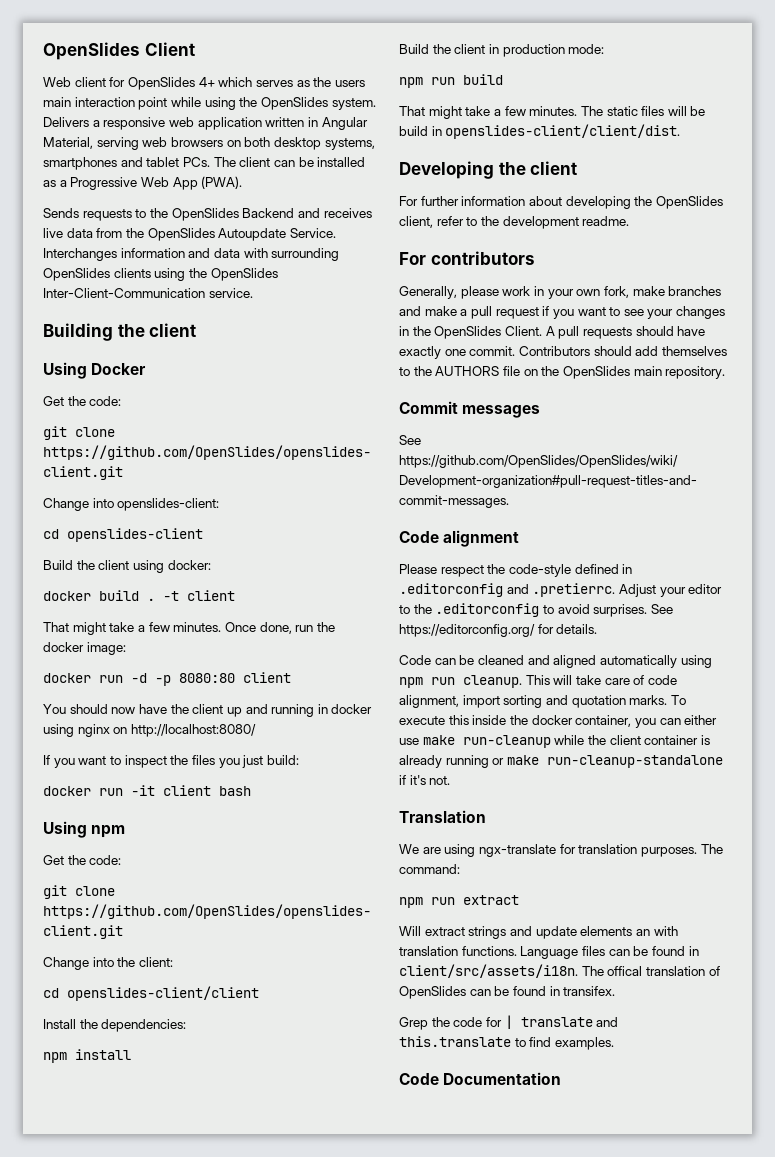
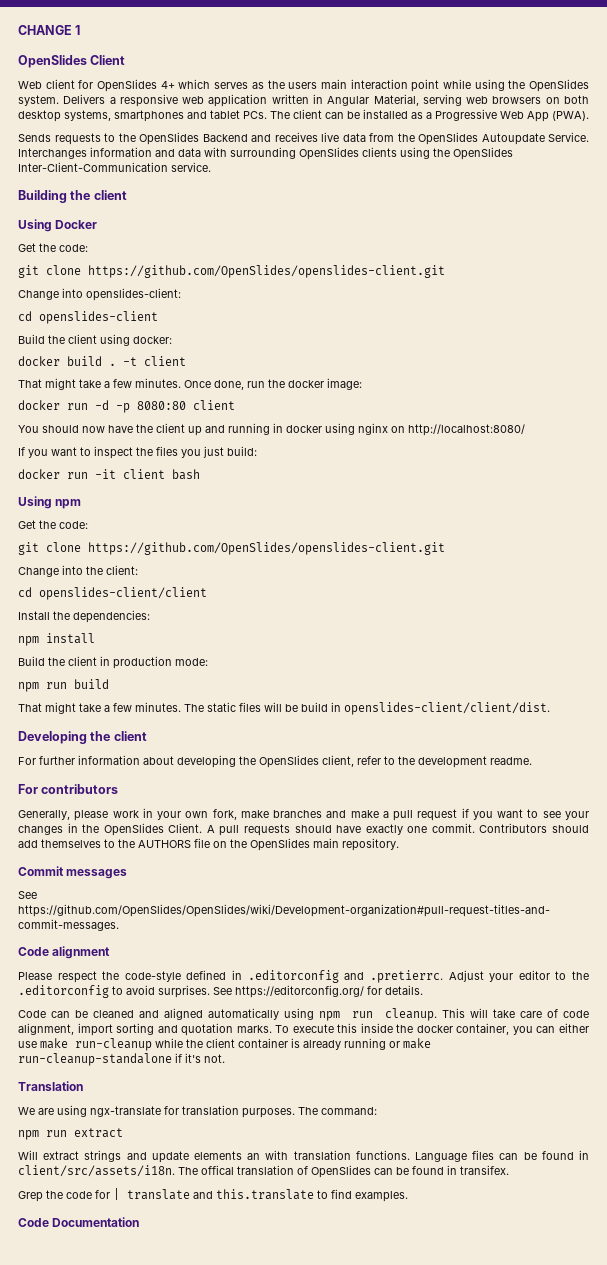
(43, 51) none -> [18,25,81,35] CHANGE 1 //

